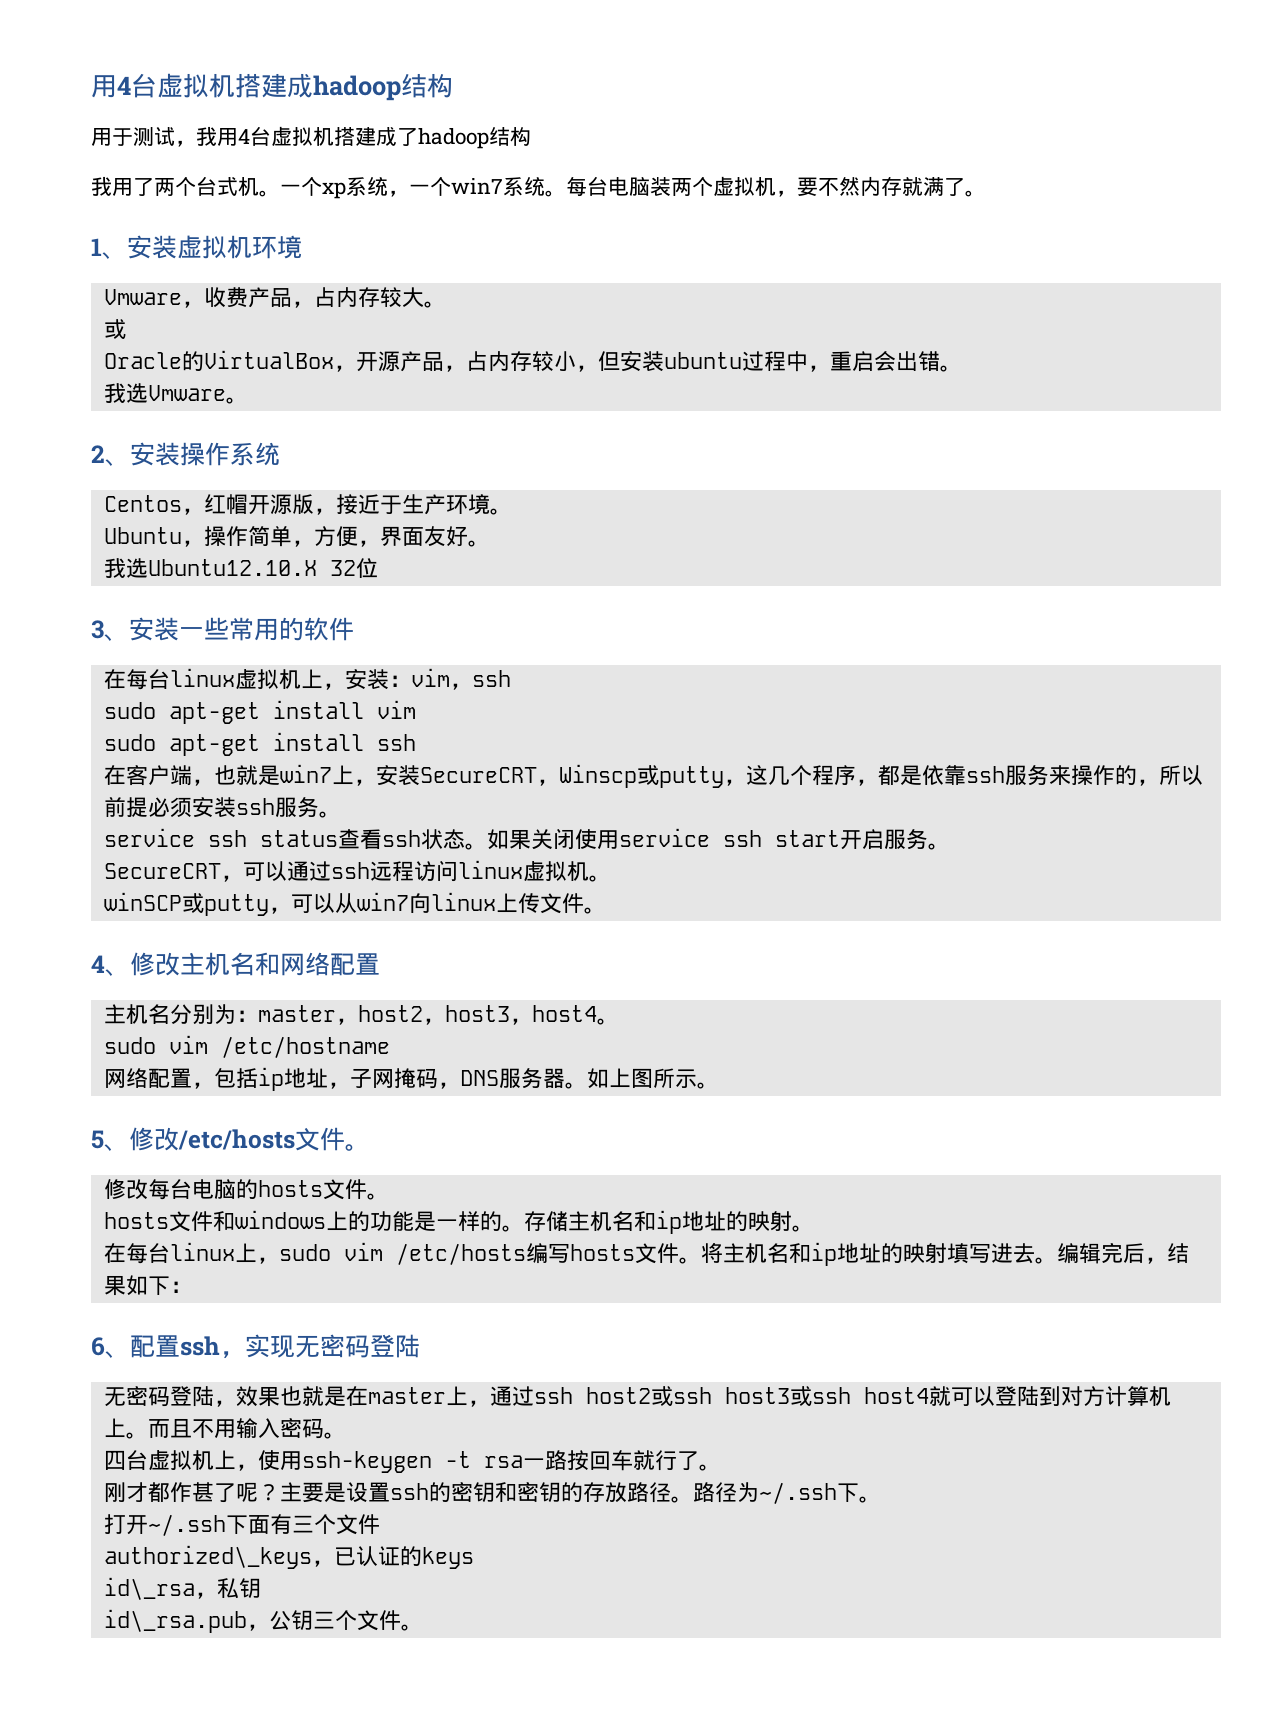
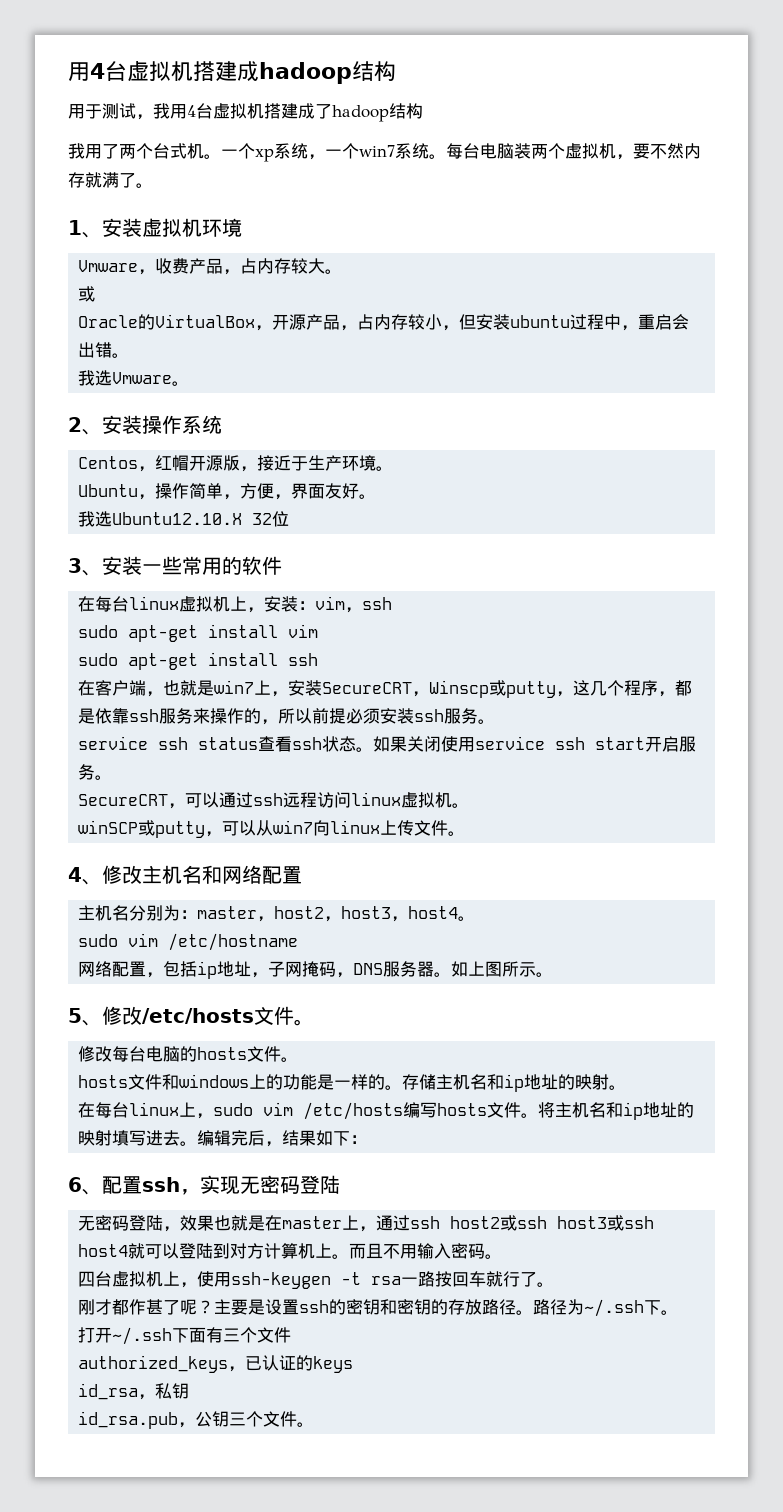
[103,1545,312,1569] authorized\_keys -> [78,1355,229,1373] authorized_keys
[103,1577,195,1600] id\_rsa -> [78,1383,139,1400] id_rsa
[103,1609,247,1633] id\_rsa.pub -> [78,1411,179,1429] id_rsa.pub

